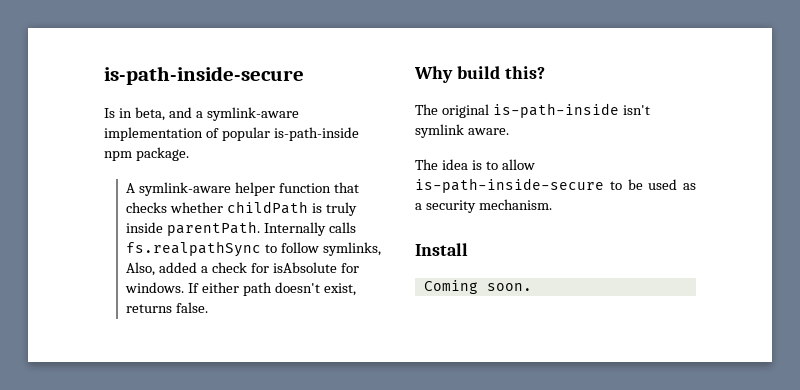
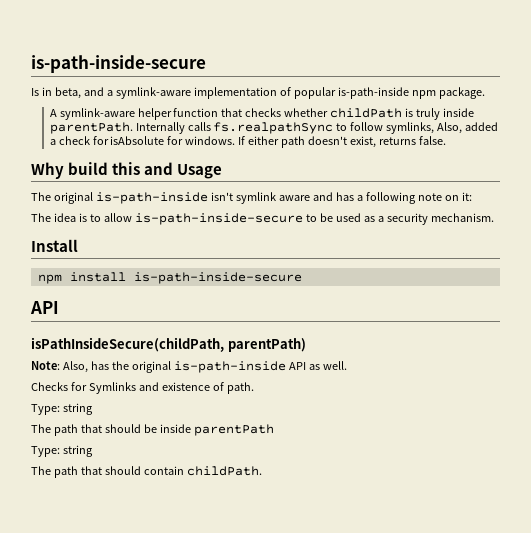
[504,66,545,79] this? -> [112,162,223,179] this and Usage
[467,128,509,135] aware. -> [278,192,472,204] aware and has a following note on it:
[423,280,532,294] Coming soon. -> [37,272,302,284] [30,301,59,314] [31,337,306,352] [31,361,347,373] [31,382,254,394] [31,403,93,415] [31,424,274,436] [31,445,93,457] [31,466,262,478] npm install is-path-inside-secure // API // isPathInsideSecure(childPath, parentPath) // Note: Also, has the original is-path-inside API as well. // Checks for Symlinks and existence of path. // Type: string // The path that should be inside parentPath // Type: string // The path that should contain childPath.

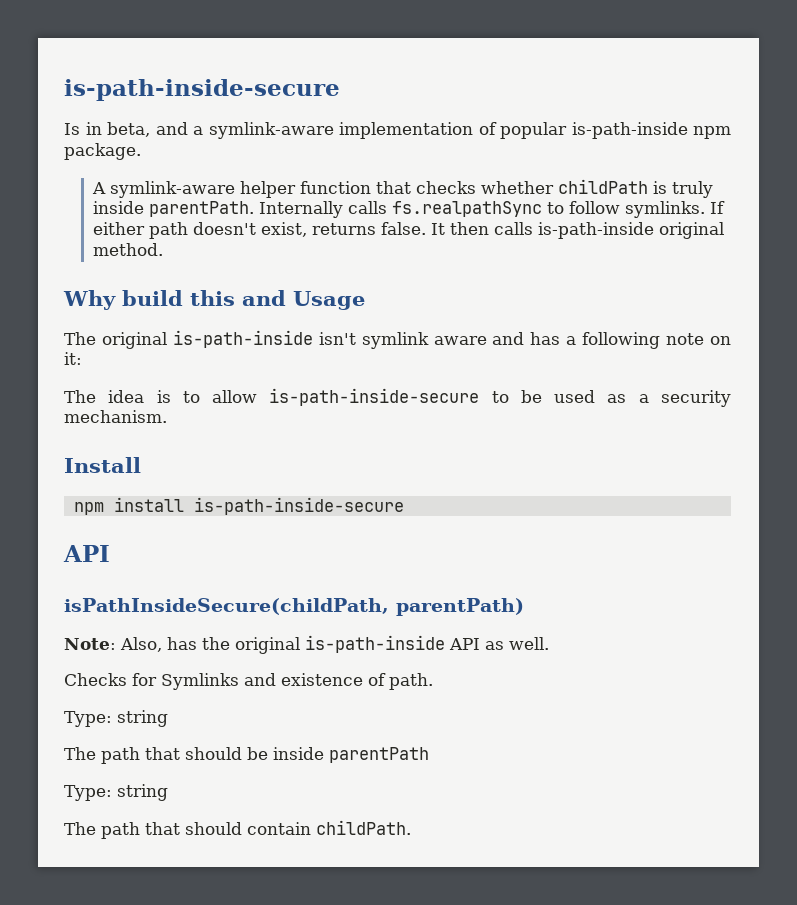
[386,122,499,134] [49,136,236,145] symlinks, Also, added a check for isAbsolute for windows. -> [624,201,705,218] symlinks.
(447, 140) none -> [430,222,724,239] [92,243,163,256] It then calls is-path-inside original method.

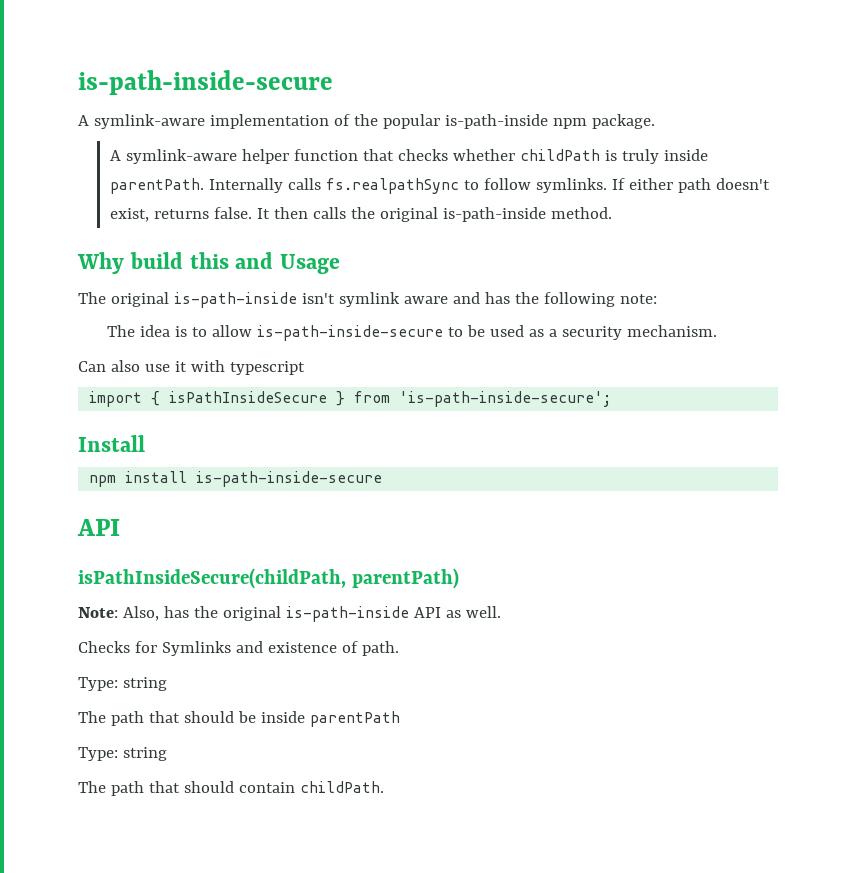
[64,79,340,101] [64,122,203,137] is-path-inside-secure // Is in beta, and a -> [78,70,333,95] [78,115,89,126] is-path-inside-secure // A
(497, 128) none -> [353,114,378,126] the
[537,222,724,239] is-path-inside original -> [351,207,547,222] the original is-path-inside
[566,332,732,349] [64,352,82,365] a following note on it: -> [514,292,657,307] the following note:
(167, 416) none -> [78,360,305,375] [89,391,612,407] // Can also use it with typescript // import { isPathInsideSecure } from 'is-path-inside-secure';

